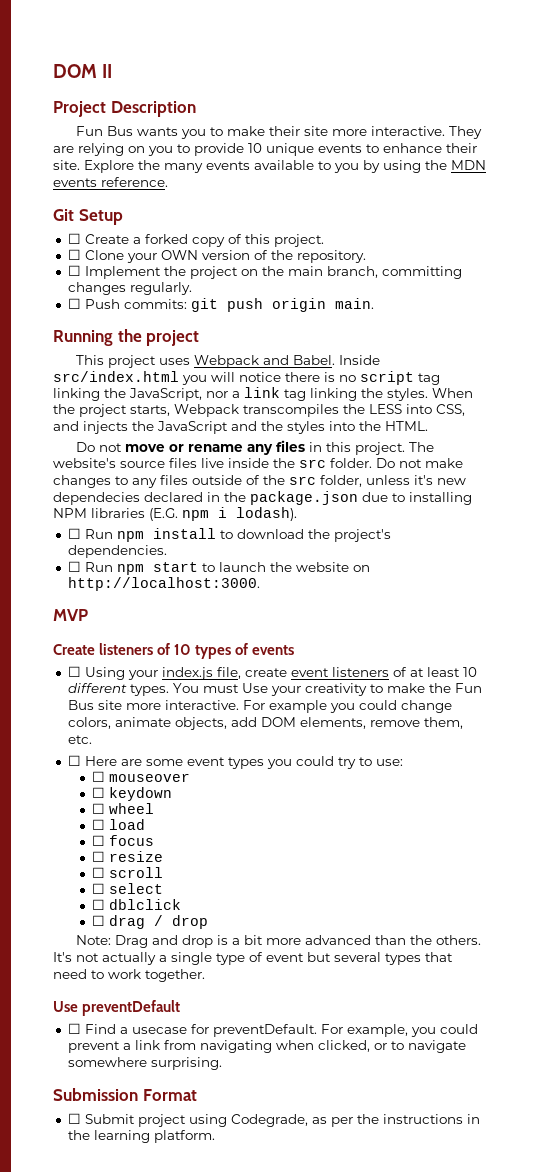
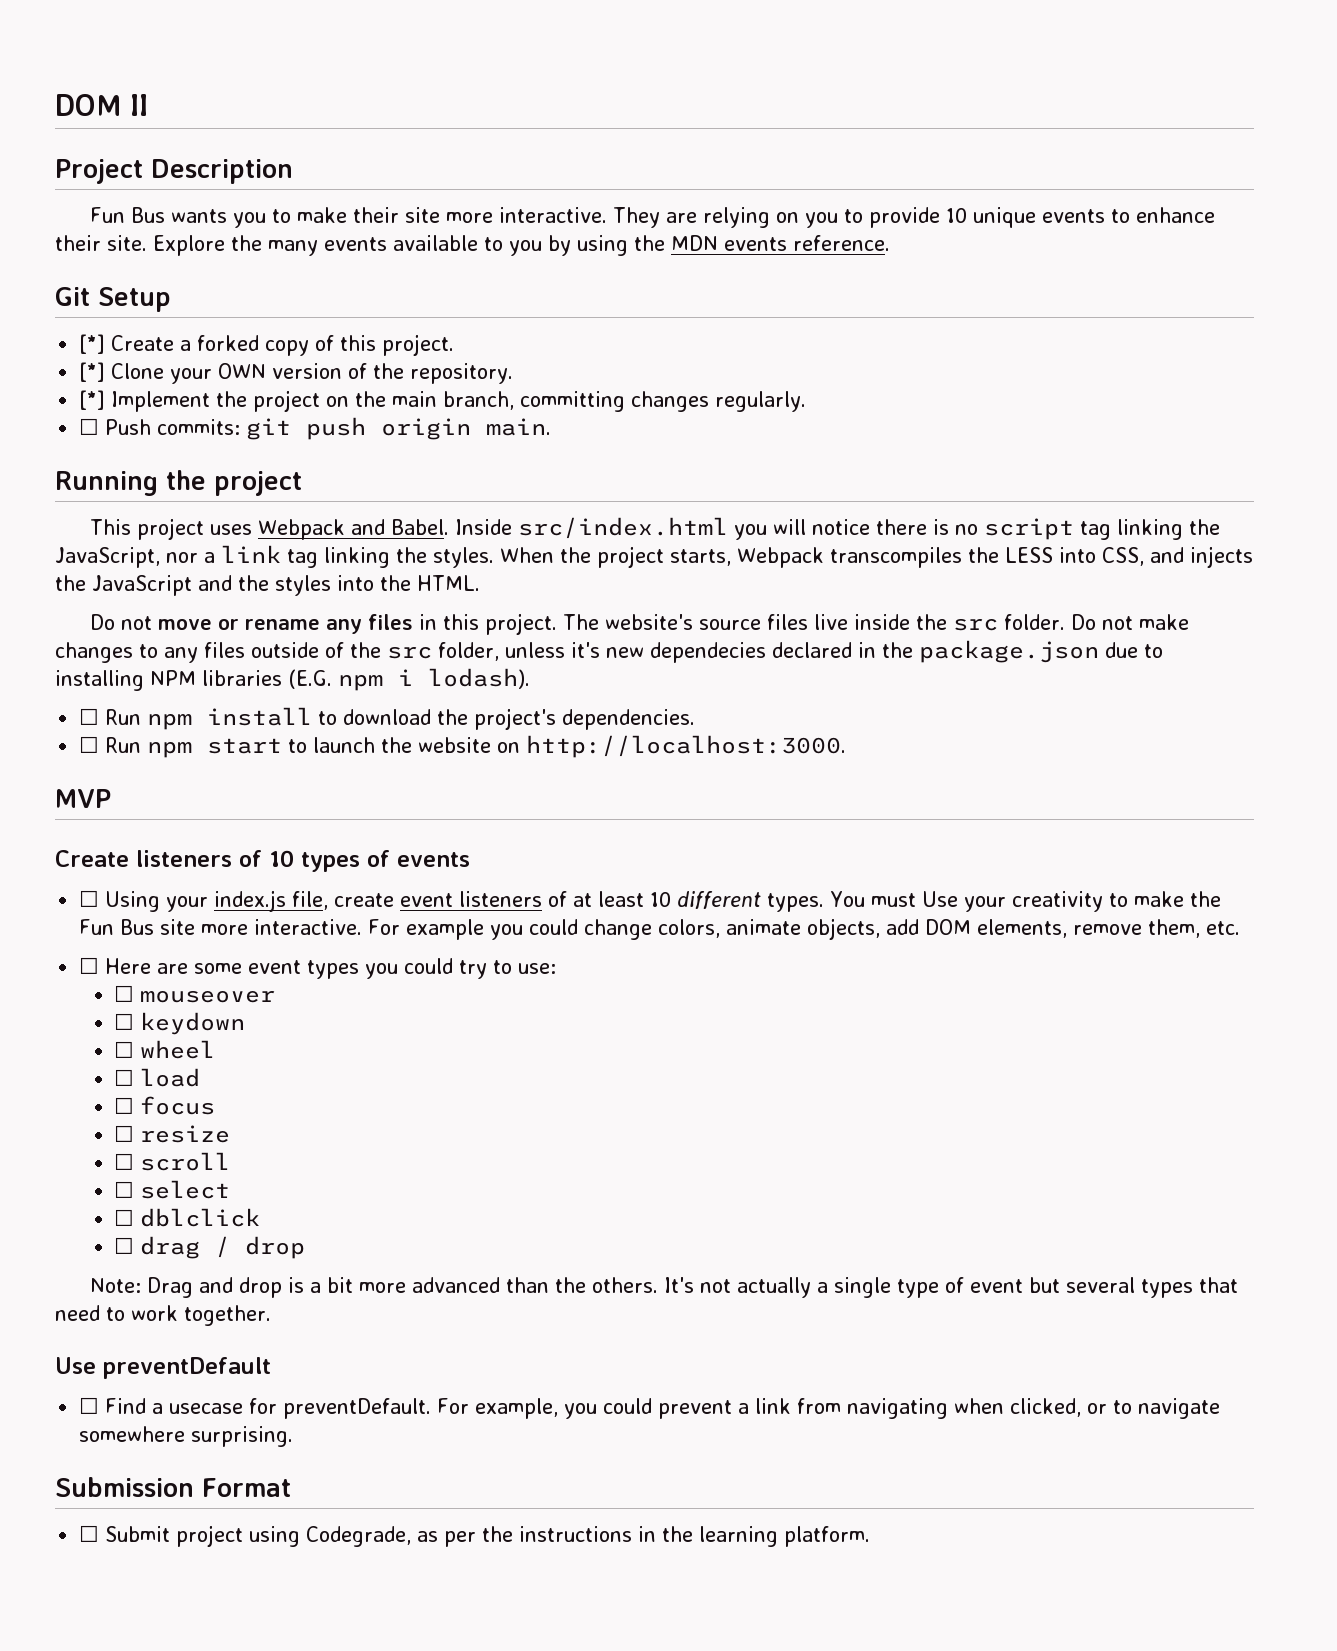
[67,233,81,244] ☐ -> [79,334,106,354] [*]
[67,249,81,260] ☐ -> [79,362,106,382] [*]
[67,265,81,276] ☐ -> [79,390,106,410] [*]

